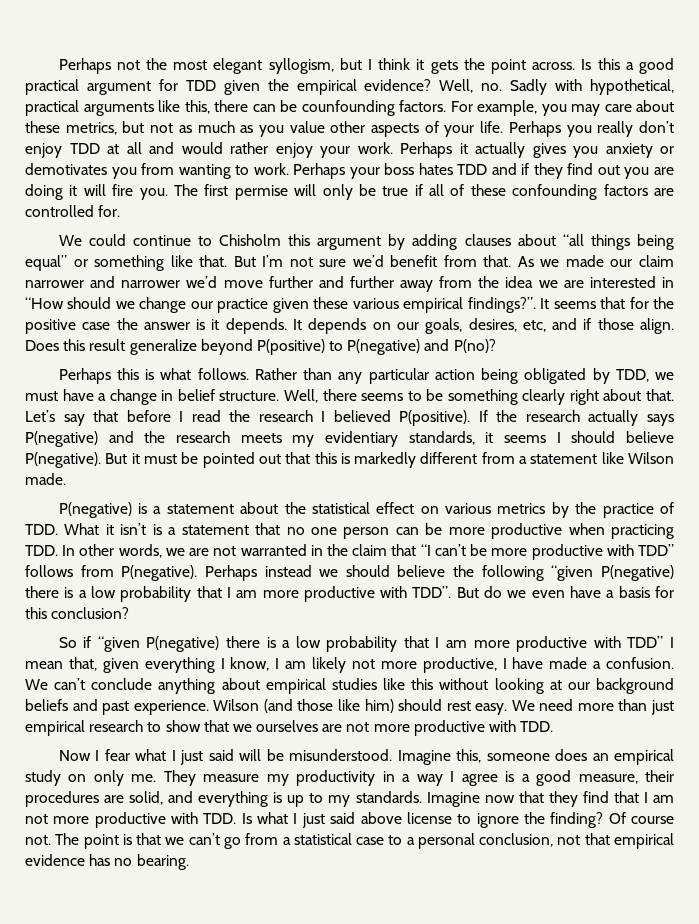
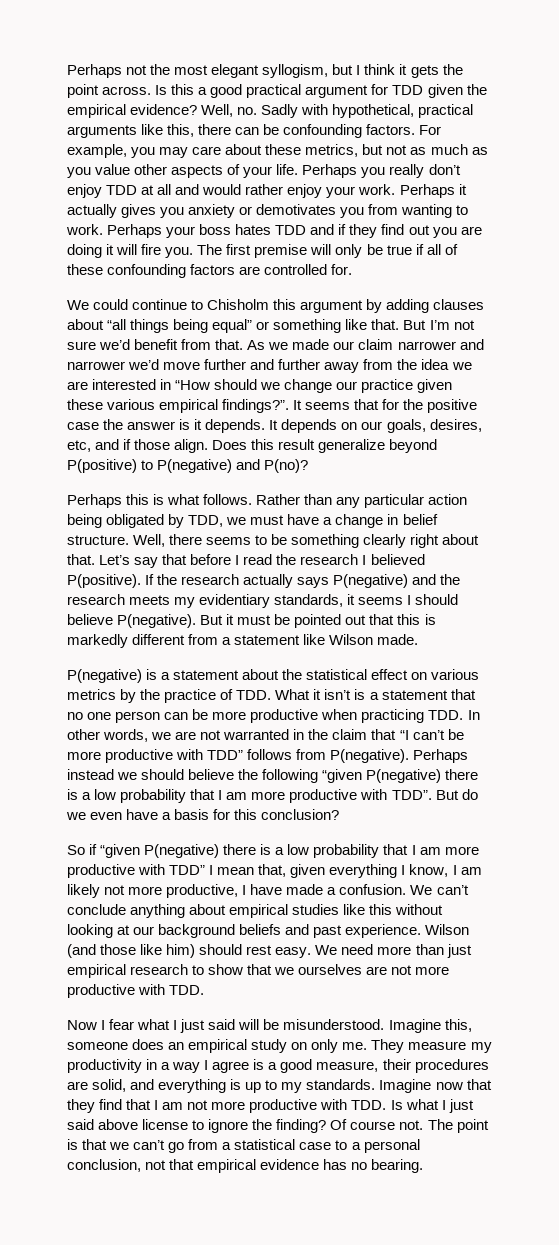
[301,100,395,116] counfounding -> [283,124,363,138] confounding
[234,185,288,200] permise -> [254,244,308,258] premise

